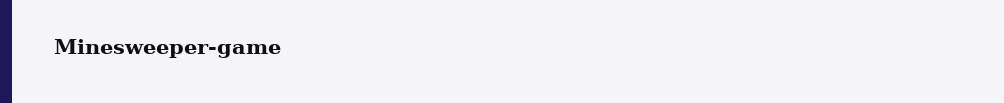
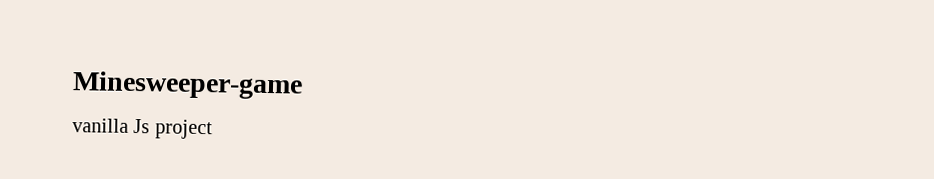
(281, 48) none -> [72,118,213,140] // vanilla Js project

